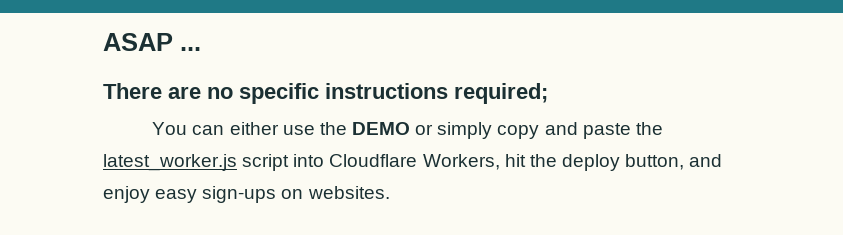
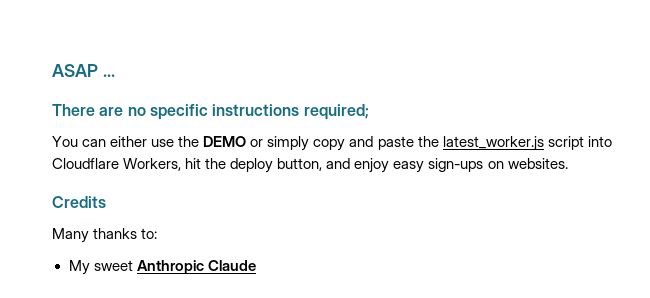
(390, 192) none -> [52,196,106,208] [52,228,158,243] [68,260,256,275] // Credits // Many thanks to: // My sweet Anthropic Claude

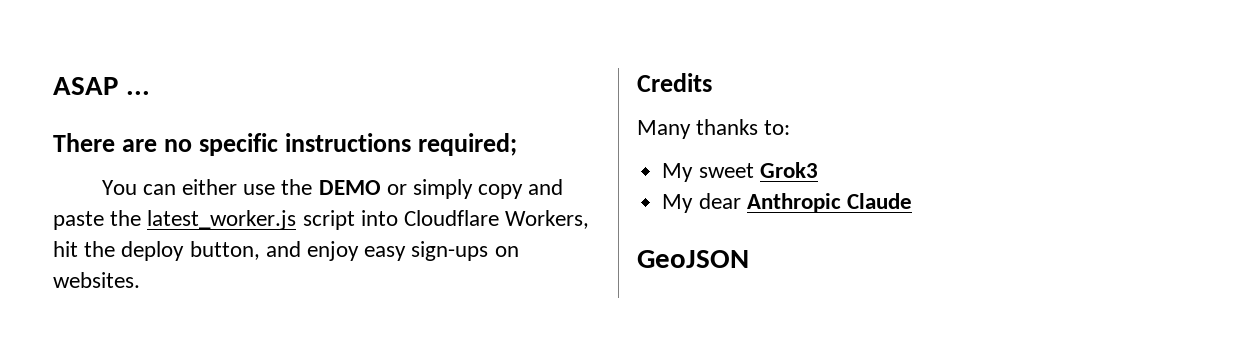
(133, 265) none -> [759,162,818,178] [662,193,741,213] Grok3 // My dear
(256, 265) none -> [637,250,749,268] // GeoJSON

